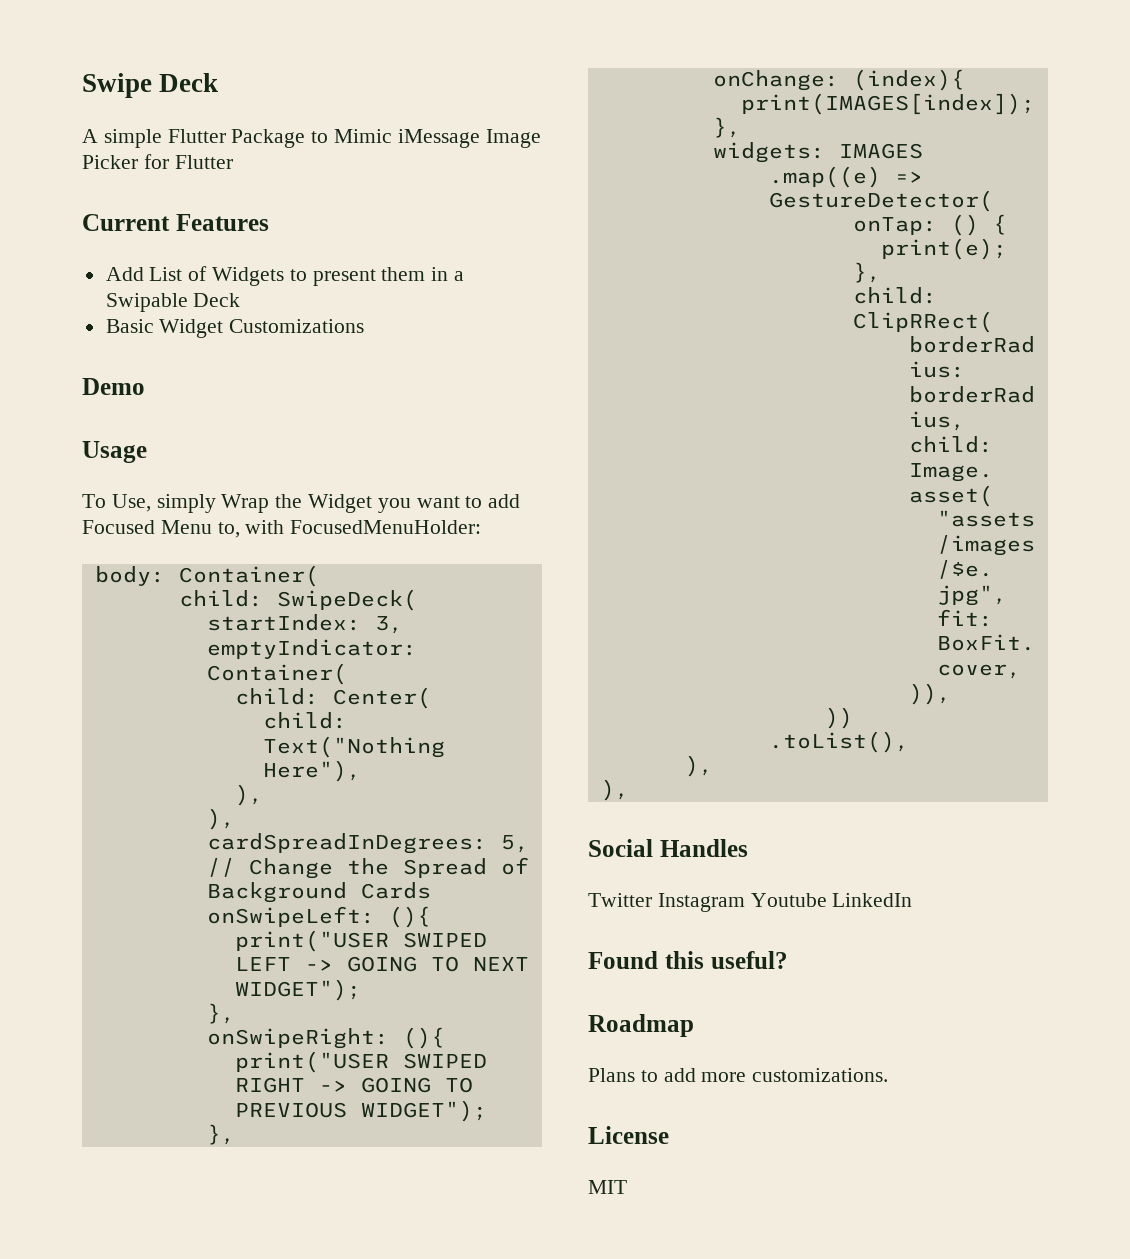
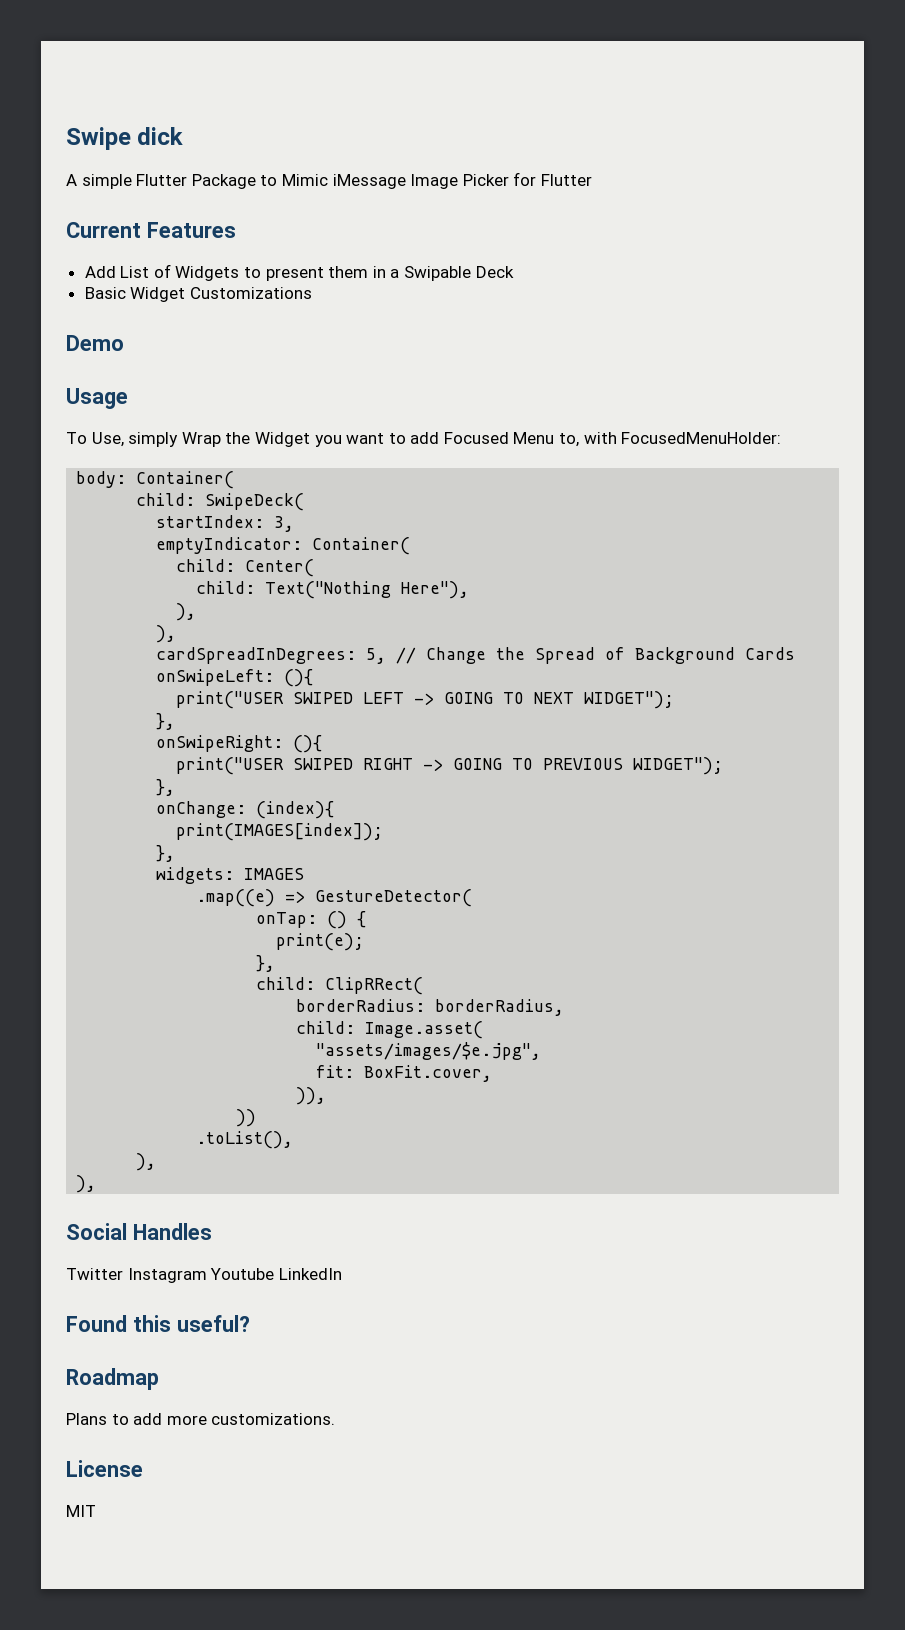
[159,73,219,92] Deck -> [137,127,184,145] dick

